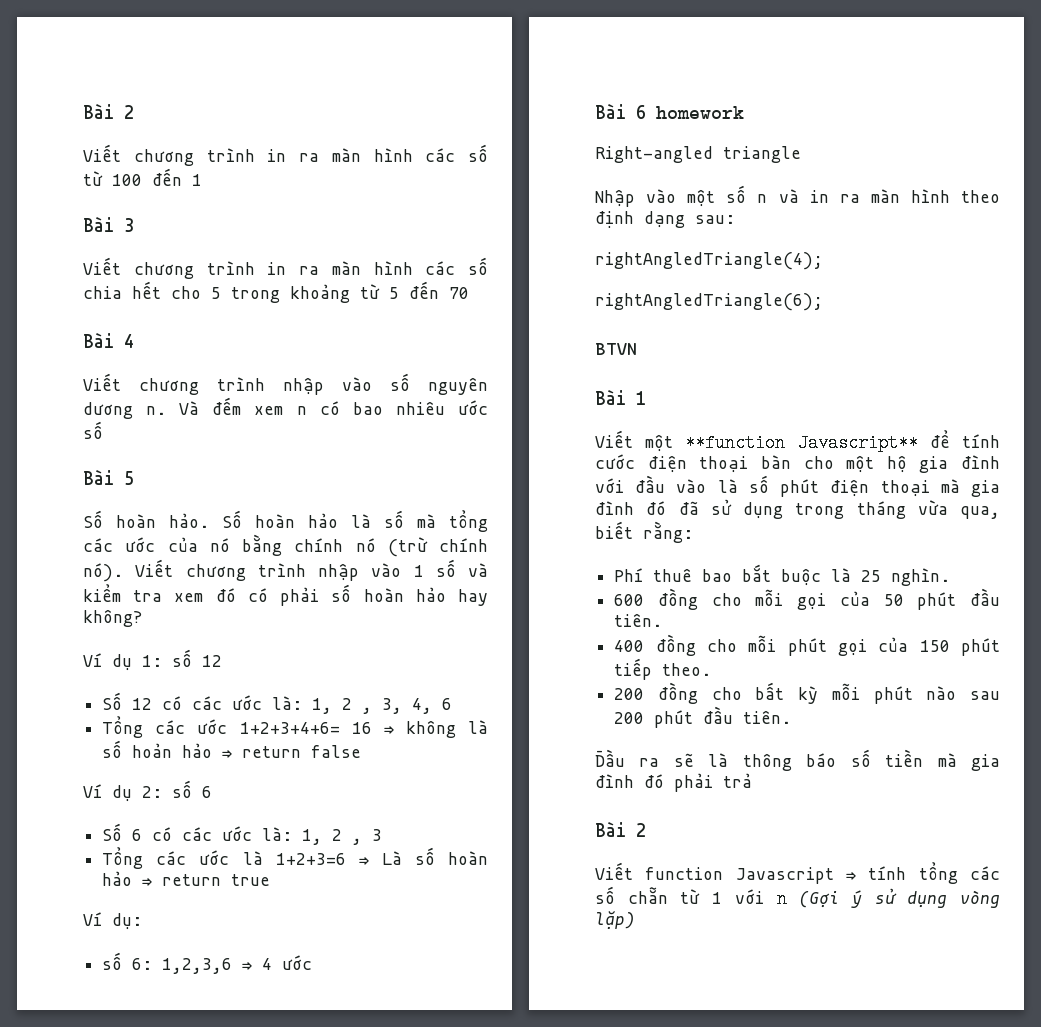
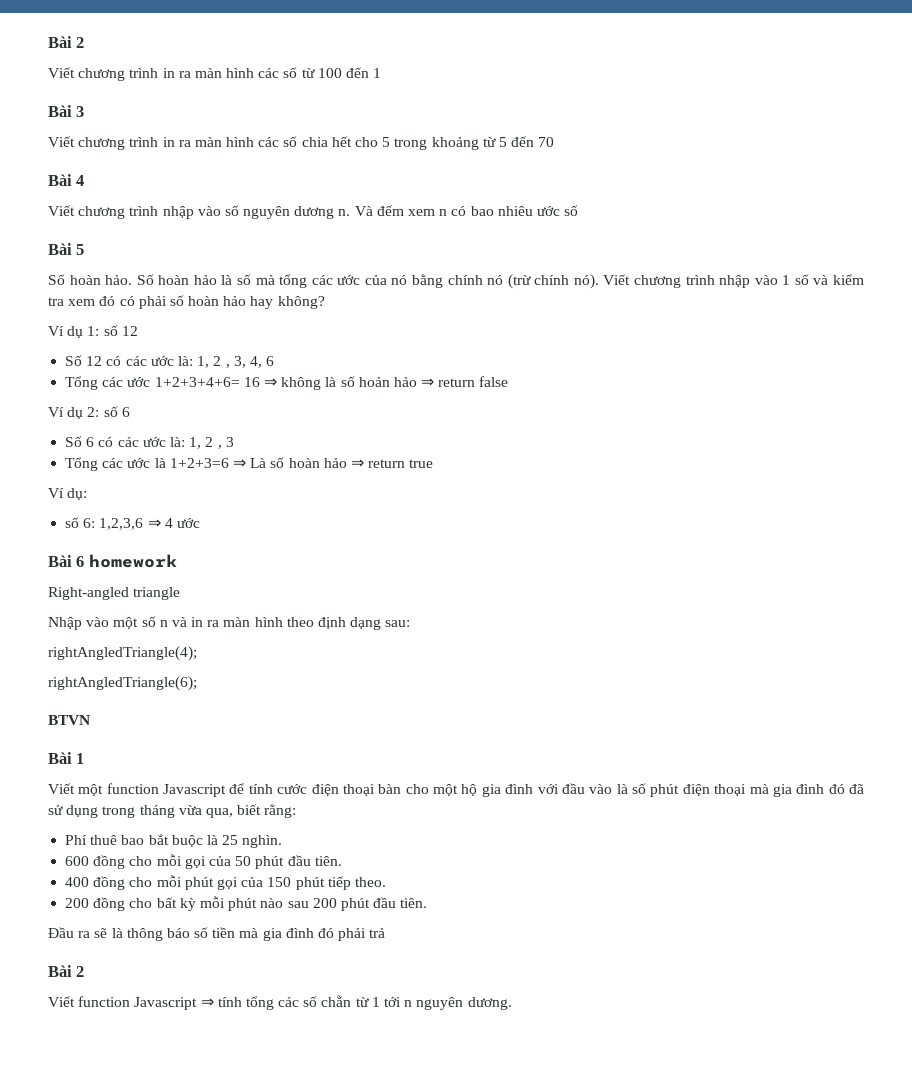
[685,434,918,452] **function Javascript** -> [106,783,227,797] function Javascript
[734,888,1000,908] [595,911,635,929] với n (Gợi ý sử dụng vòng lặp) -> [384,997,512,1010] tới n nguyên dương.

